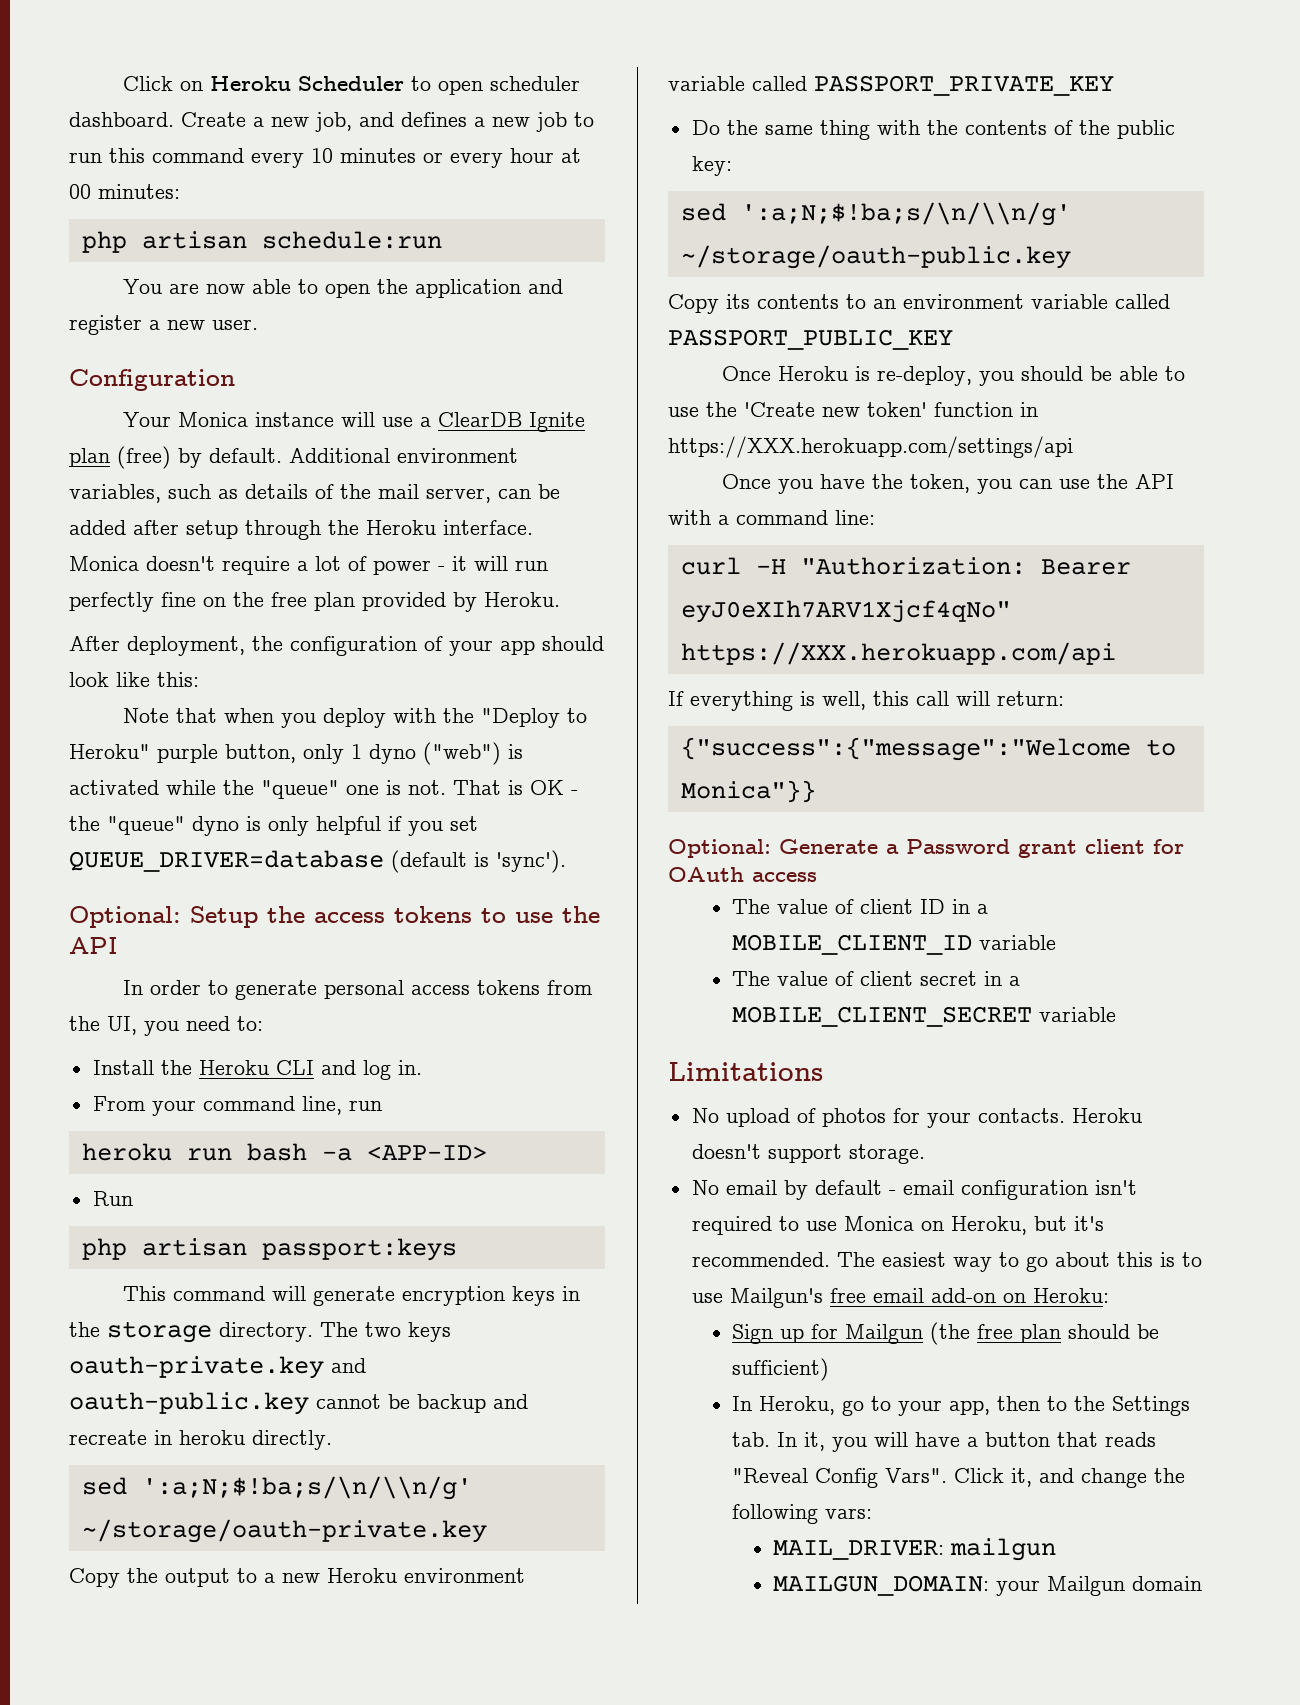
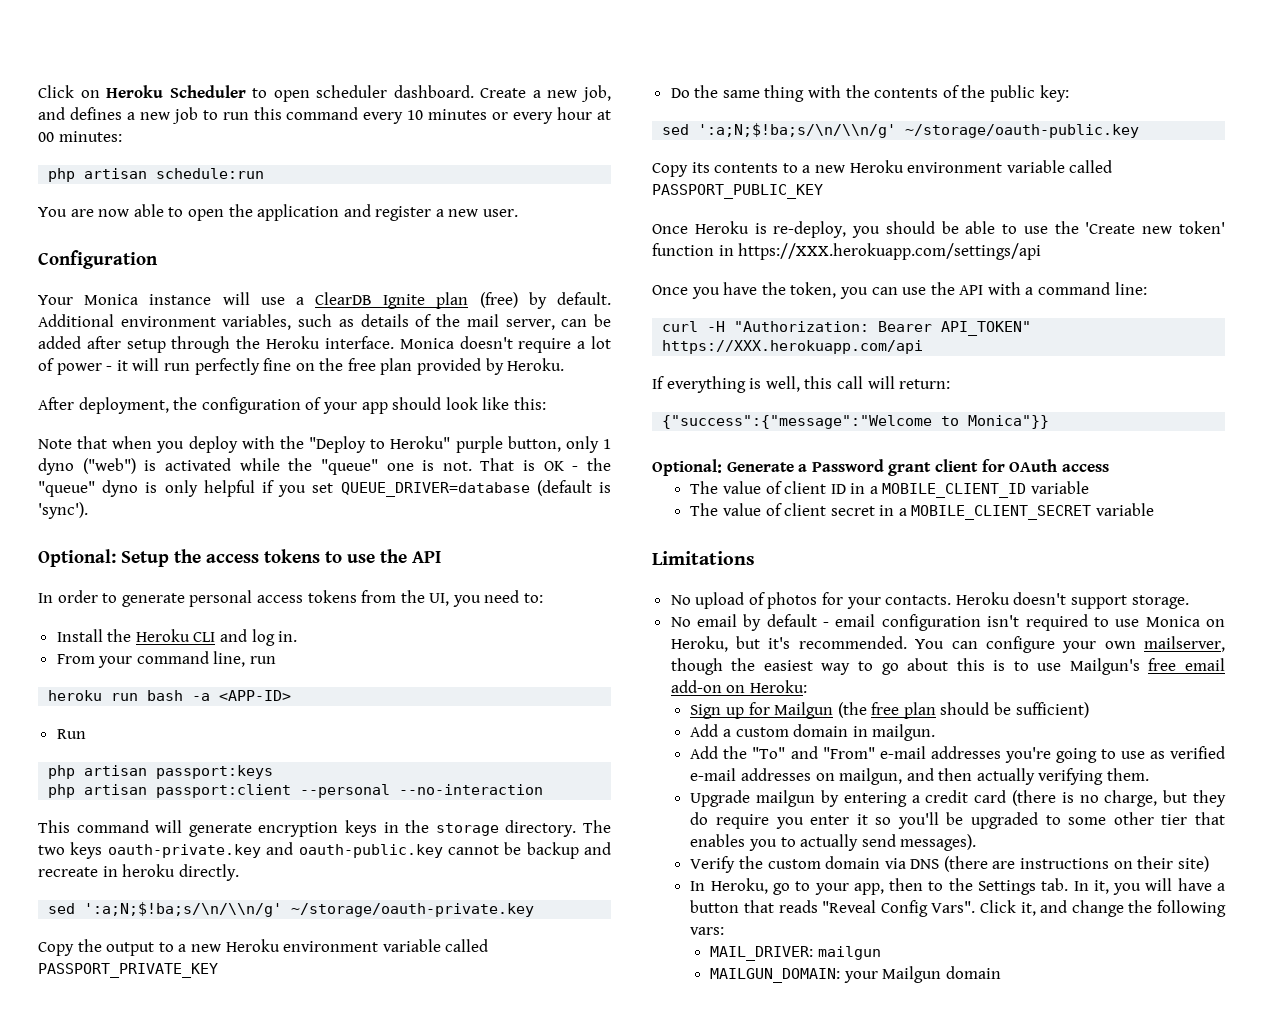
(457, 1249) none -> [48,784,544,798] // php artisan passport:client --personal --no-interaction
[873,299,896,309] an -> [802,160,904,173] a new Heroku
[680,600,1011,623] eyJ0eXIh7ARV1Xjcf4qNo" -> [941,321,1032,336] API_TOKEN"
[836,1252,875,1267] The -> [915,636,1225,653] [670,658,756,675] You can configure your own mailserver, though the
(830, 1369) none -> [690,724,936,741] [690,746,1225,763] [690,768,1150,785] [690,790,1226,807] [690,812,1225,829] [690,834,977,851] [690,856,1209,873] // Add a custom domain in mailgun. // Add the "To" and "From" e-mail addresses you're going to use as verified e-mail addresses on mailgun, and then actually verifying them. // Upgrade mailgun by entering a credit card (there is no charge, but they do require you enter it so you'll be upgraded to some other tier that enables you to actually send messages). // Verify the custom domain via DNS (there are instructions on their site)

